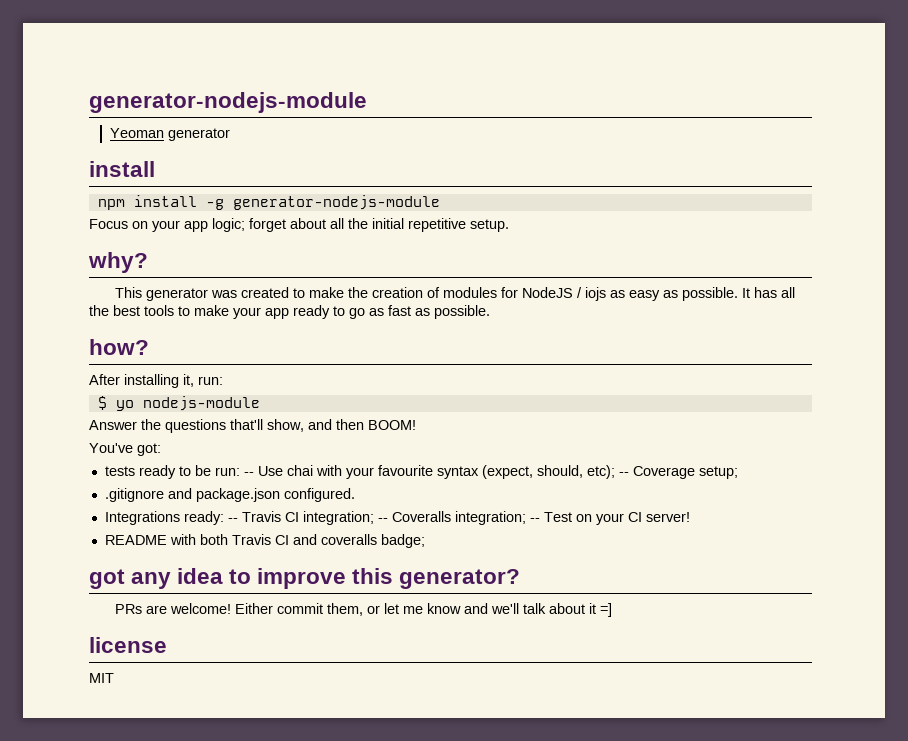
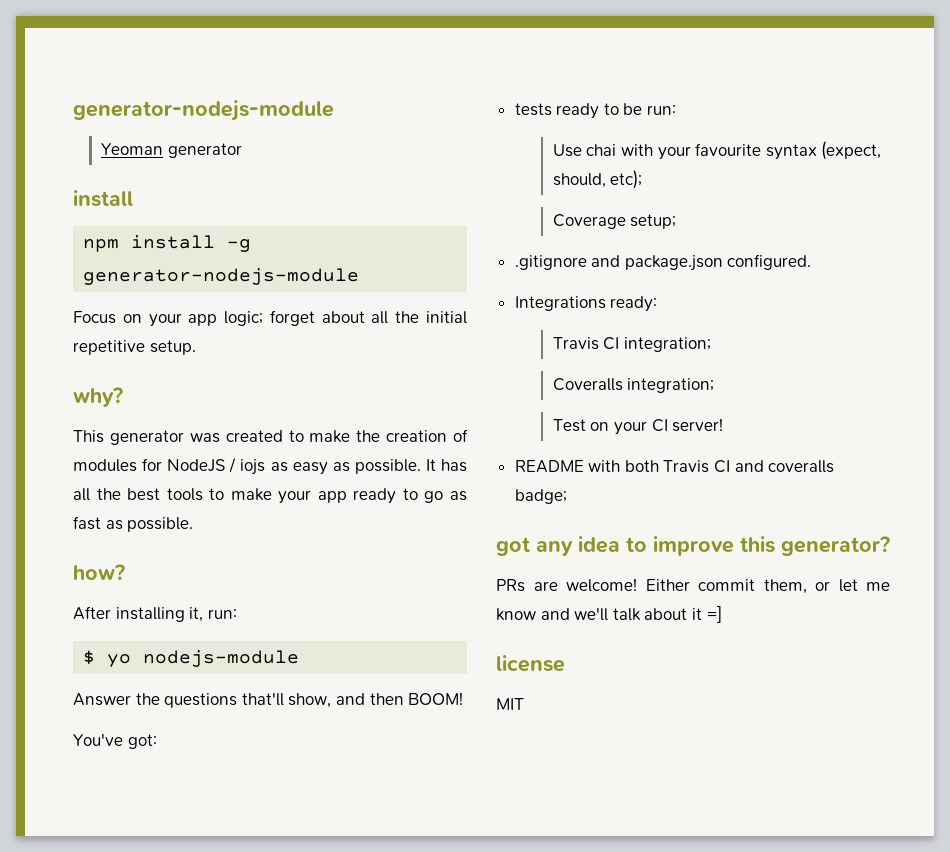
[243,472,254,476] -- -> (677, 110) //
[618,472,629,476] -- -> (643, 179) //
[227,518,238,522] -- -> (658, 304) //
[377,518,388,522] -- -> (711, 344) //
[529,518,540,522] -- -> (715, 385) //

